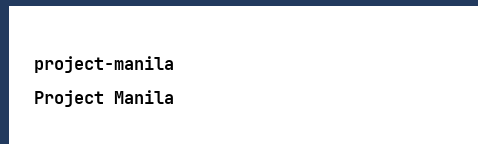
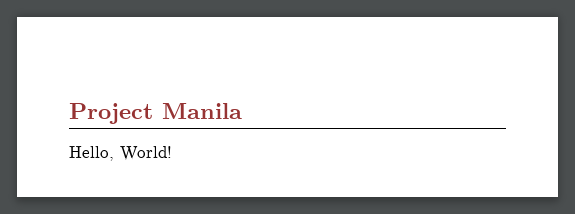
[34,56,174,73] project-manila // -> (69, 113) none
(174, 97) none -> [69,146,172,161] // Hello, World!

